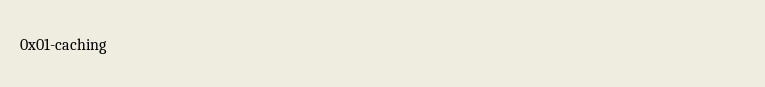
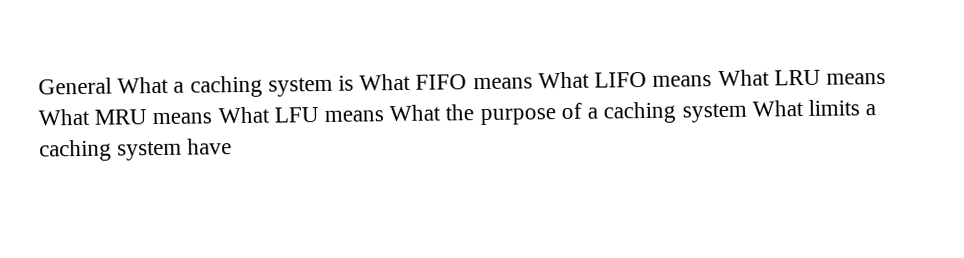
[20,38,107,54] 0x01-caching -> [38,69,886,98] [38,99,877,126] [39,138,233,162] General What a caching system is What FIFO means What LIFO means What LRU means What MRU means What LFU means What the purpose of a caching system What limits a caching system have

